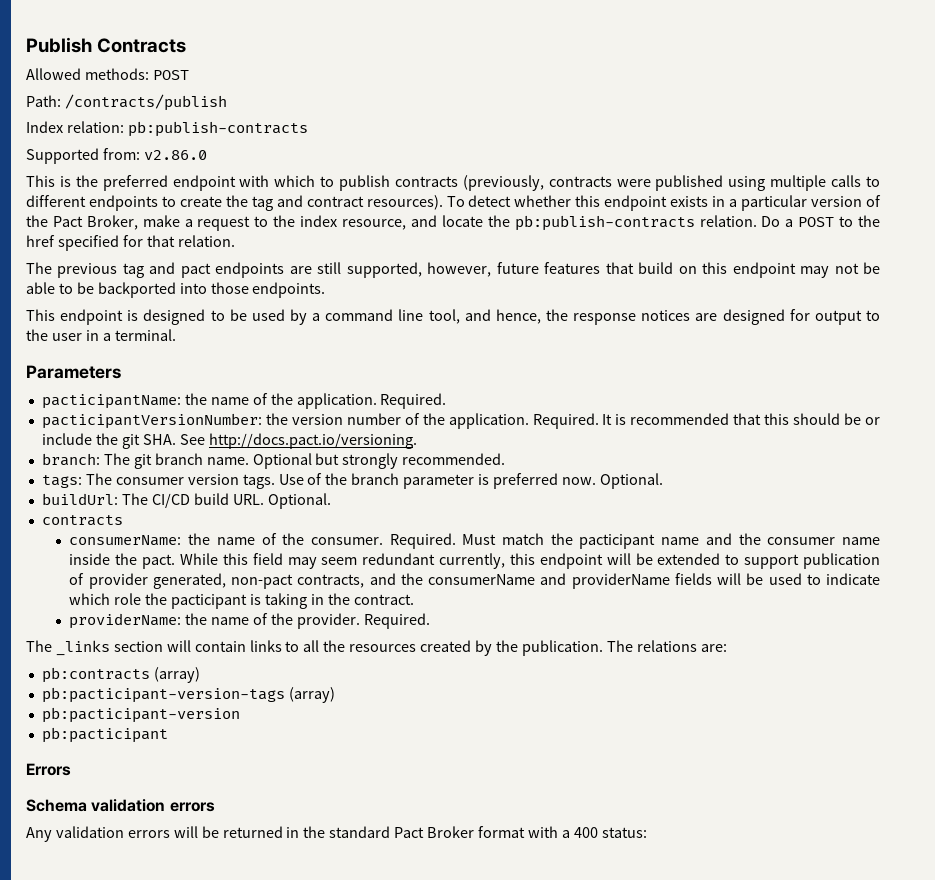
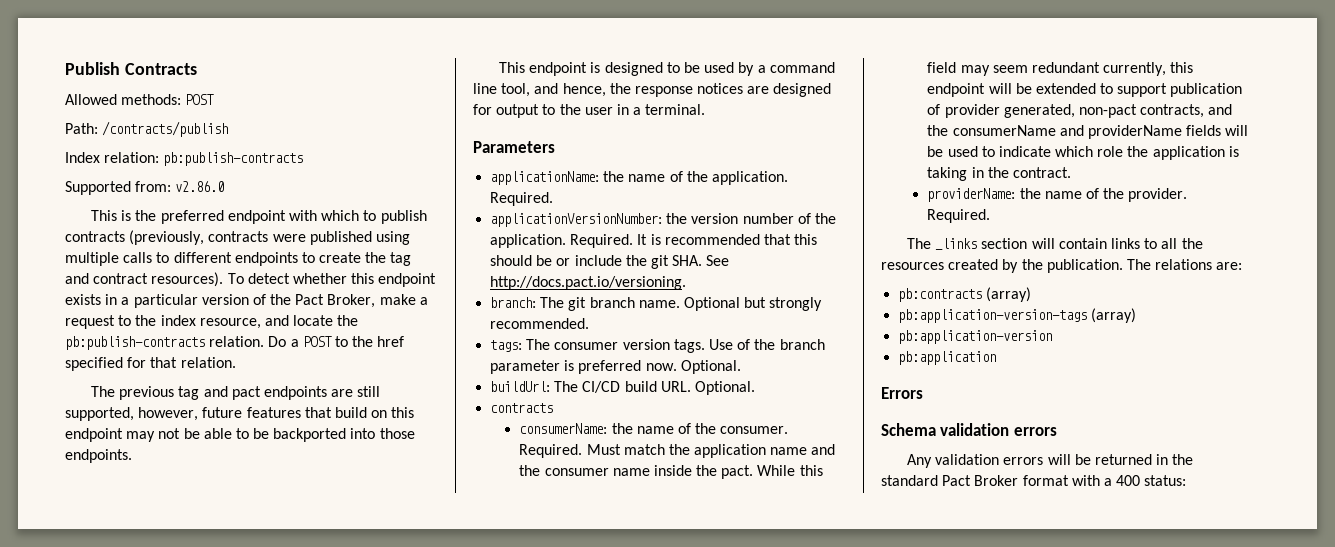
[41,394,181,409] pacticipantName: -> [490,171,600,185] applicationName:
[41,413,262,429] pacticipantVersionNumber: -> [490,213,663,227] applicationVersionNumber:
[579,534,656,549] pacticipant -> [694,444,767,458] application
[171,594,248,609] pacticipant -> [1152,146,1225,160] application
[41,687,335,703] [41,707,240,723] [41,727,168,743] pb:pacticipant-version-tags (array) // pb:pacticipant-version // pb:pacticipant -> [898,308,1137,323] [898,330,1053,344] [898,351,997,365] pb:application-version-tags (array) // pb:application-version // pb:application

